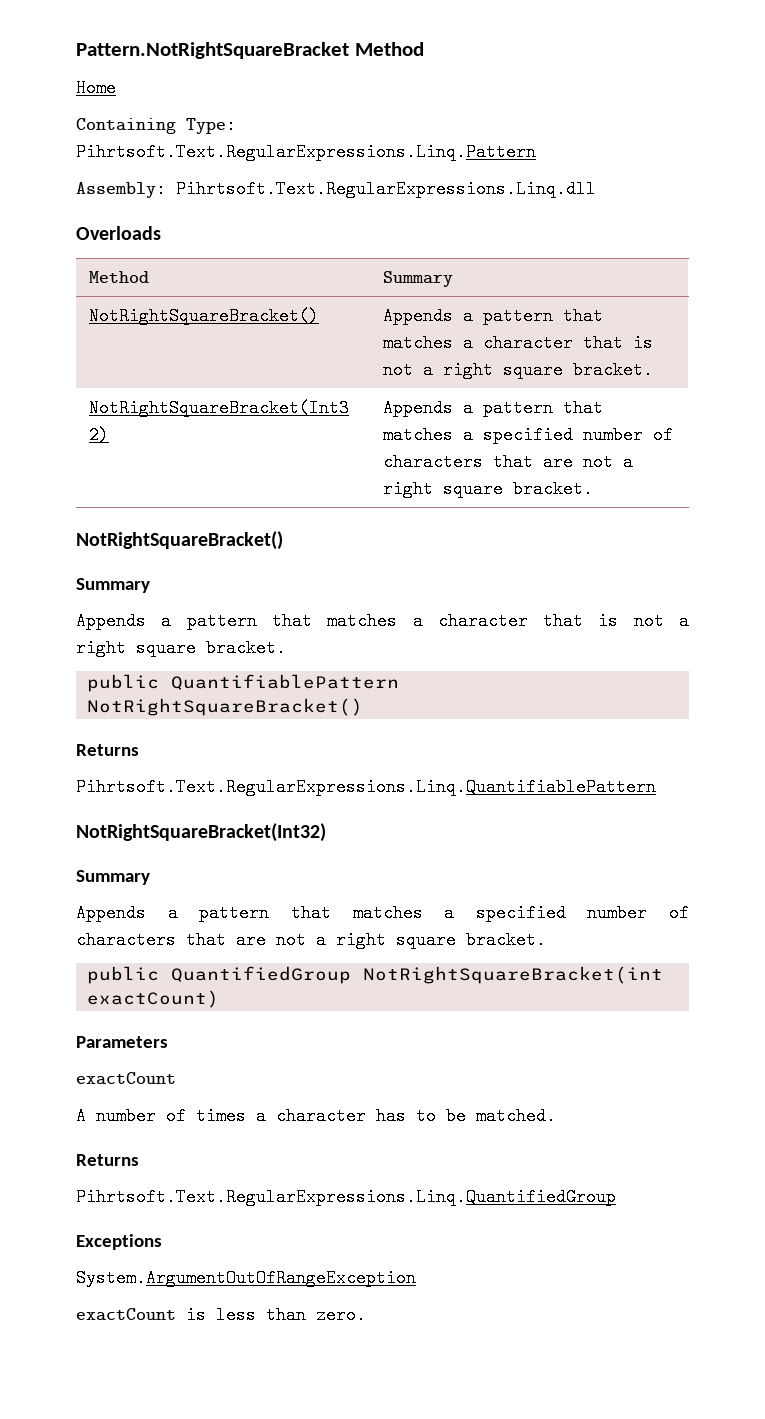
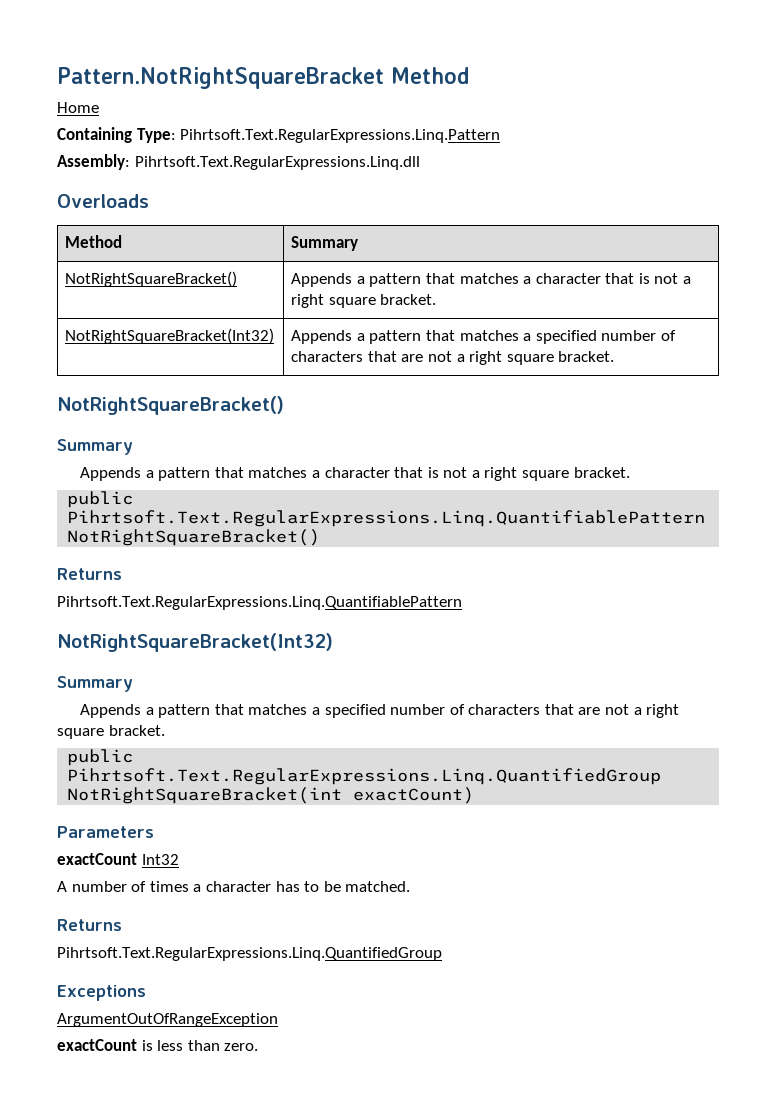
[171,674,400,690] QuantifiablePattern -> [67,510,706,527] Pihrtsoft.Text.RegularExpressions.Linq.QuantifiablePattern
[171,966,352,984] QuantifiedGroup -> [67,768,662,785] Pihrtsoft.Text.RegularExpressions.Linq.QuantifiedGroup
(176, 1078) none -> [141,854,179,865] Int32
[76,1269,416,1287] System.ArgumentOutOfRangeException -> [57,1013,278,1027] ArgumentOutOfRangeException

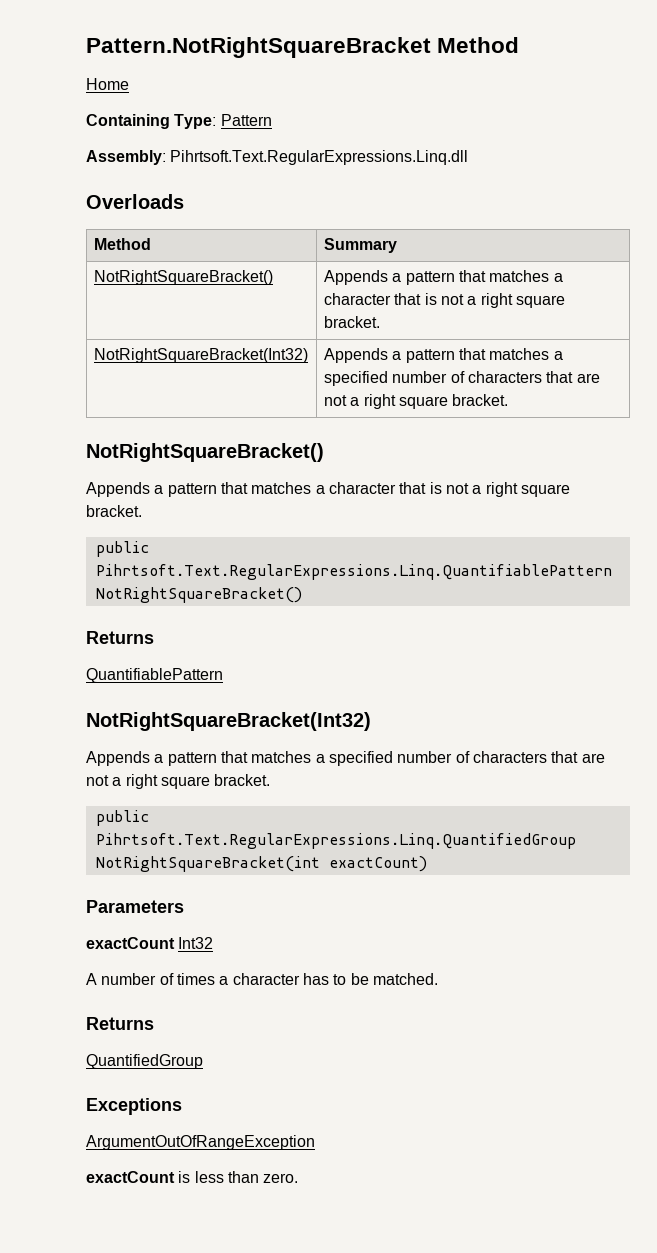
[180,129,501,143] Pihrtsoft.Text.RegularExpressions.Linq.Pattern -> [220,114,272,126] Pattern
[57,439,133,455] // Summary -> (324, 452) none
[57,596,462,610] [57,633,333,652] [57,676,133,692] Pihrtsoft.Text.RegularExpressions.Linq.QuantifiablePattern // NotRightSquareBracket(Int32) // Summary -> [86,668,223,683] [86,712,371,731] QuantifiablePattern // NotRightSquareBracket(Int32)
[57,947,442,961] Pihrtsoft.Text.RegularExpressions.Linq.QuantifiedGroup -> [86,1054,203,1069] QuantifiedGroup

